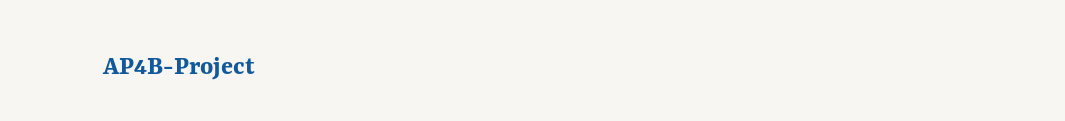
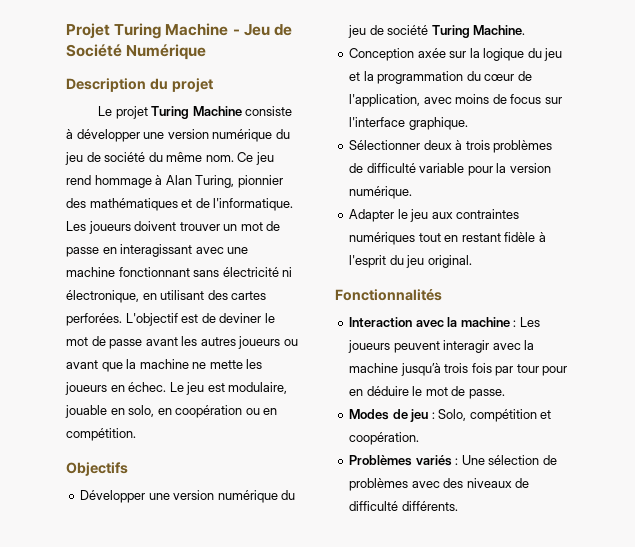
[102,57,255,80] AP4B-Project -> [66,23,292,39] [66,44,207,60] [66,78,213,92] [98,106,293,119] [66,129,290,142] [65,152,274,165] [66,175,283,188] [66,198,294,211] [66,221,281,234] [66,244,249,257] [66,267,293,277] [66,290,267,303] [66,313,275,326] [66,336,298,349] [66,359,263,372] [65,382,288,395] [65,405,278,418] [66,428,136,441] [66,462,128,476] [80,490,296,503] [348,25,526,38] [349,48,563,61] [349,71,532,84] [349,94,562,107] [349,117,468,130] [349,140,553,153] [349,163,551,176] [349,186,413,199] [349,209,520,222] [349,232,546,245] [349,255,472,268] [335,289,442,301] [349,317,540,327] [348,340,535,353] [349,363,568,376] [349,386,505,399] [349,409,552,422] [349,432,420,445] [349,455,557,466] [349,478,530,491] [349,501,458,511] Projet Turing Machine - Jeu de Société Numérique // Description du projet // Le projet Turing Machine consiste à développer une version numérique du jeu de société du même nom. Ce jeu rend hommage à Alan Turing, pionnier des mathématiques et de l'informatique. Les joueurs doivent trouver un mot de passe en interagissant avec une machine fonctionnant sans électricité ni électronique, en utilisant des cartes perforées. L'objectif est de deviner le mot de passe avant les autres joueurs ou avant que la machine ne mette les joueurs en échec. Le jeu est modulaire, jouable en solo, en coopération ou en compétition. // Objectifs // Développer une version numérique du jeu de société Turing Machine. // Conception axée sur la logique du jeu et la programmation du cœur de l'application, avec moins de focus sur l'interface graphique. // Sélectionner deux à trois problèmes de difficulté variable pour la version numérique. // Adapter le jeu aux contraintes numériques tout en restant fidèle à l'esprit du jeu original. // Fonctionnalités // Interaction avec la machine : Les joueurs peuvent interagir avec la machine jusqu’à trois fois par tour pour en déduire le mot de passe. // Modes de jeu : Solo, compétition et coopération. // Problèmes variés : Une sélection de problèmes avec des niveaux de difficulté différents.

